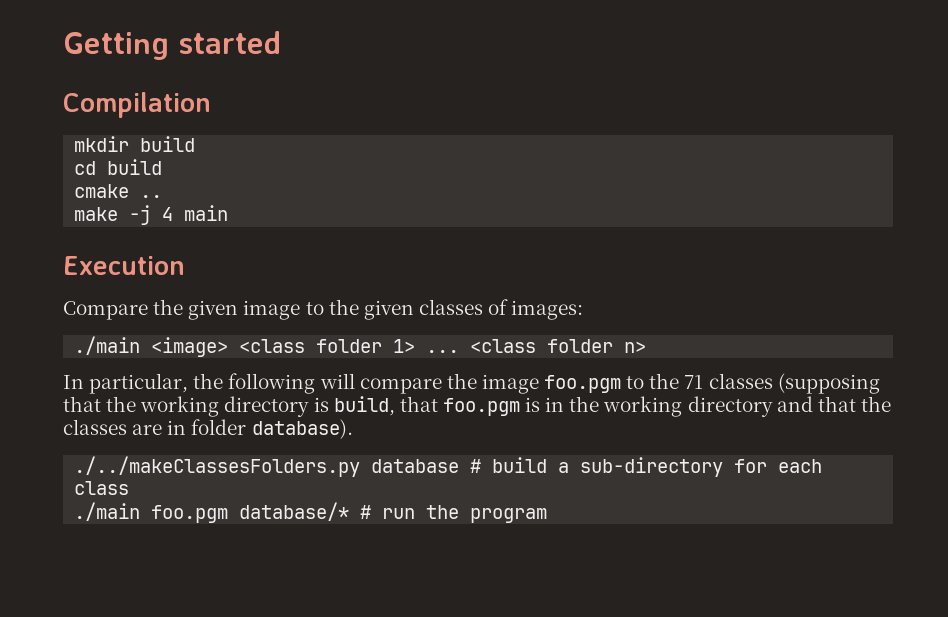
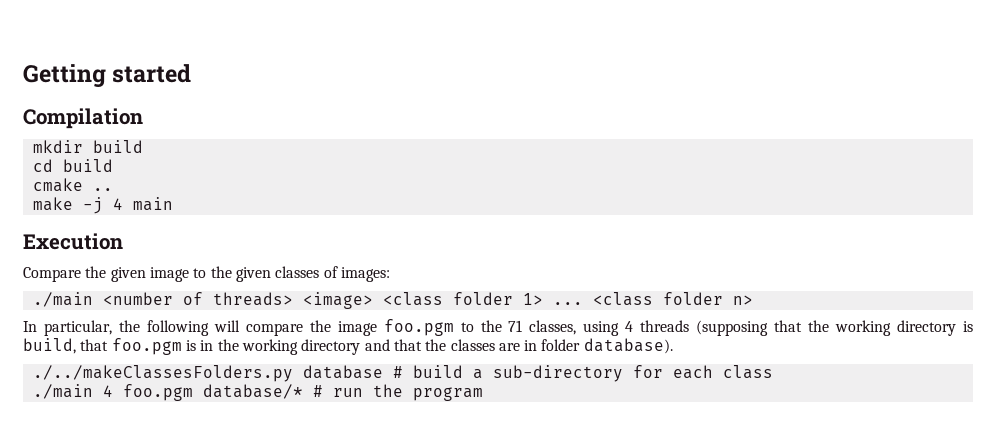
(141, 345) none -> [102,292,293,306] <number of threads>
[708,373,773,389] classes -> [529,320,690,336] classes, using 4 threads
(141, 511) none -> [102,385,113,397] 4

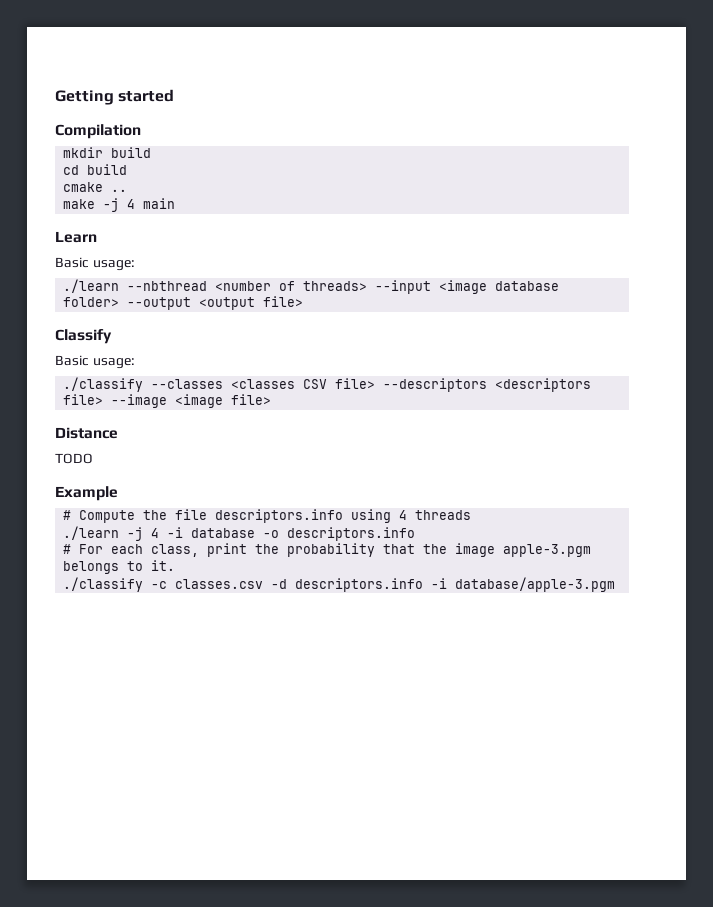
[23,233,123,250] [23,266,390,282] [32,292,753,309] [23,319,974,336] [23,338,673,355] [32,365,773,382] [32,384,483,401] Execution // Compare the given image to the given classes of images: // ./main <number of threads> <image> <class folder 1> ... <class folder n> // In particular, the following will compare the image foo.pgm to the 71 classes, using 4 threads (supposing that the working directory is build, that foo.pgm is in the working directory and that the classes are in folder database). // ./../makeClassesFolders.py database # build a sub-directory for each class // ./main 4 foo.pgm database/* # run the program -> [55,231,97,243] [55,257,135,271] [63,279,560,294] [63,296,304,310] [55,329,112,344] [55,355,135,369] [63,377,592,392] [63,394,272,408] [55,427,118,439] [55,453,93,464] [55,486,118,501] [63,509,472,523] [63,526,416,541] [63,543,592,557] [63,560,176,574] [63,577,616,592] Learn // Basic usage: // ./learn --nbthread <number of threads> --input <image database folder> --output <output file> // Classify // Basic usage: // ./classify --classes <classes CSV file> --descriptors <descriptors file> --image <image file> // Distance // TODO // Example // # Compute the file descriptors.info using 4 threads // ./learn -j 4 -i database -o descriptors.info // # For each class, print the probability that the image apple-3.pgm belongs to it. // ./classify -c classes.csv -d descriptors.info -i database/apple-3.pgm

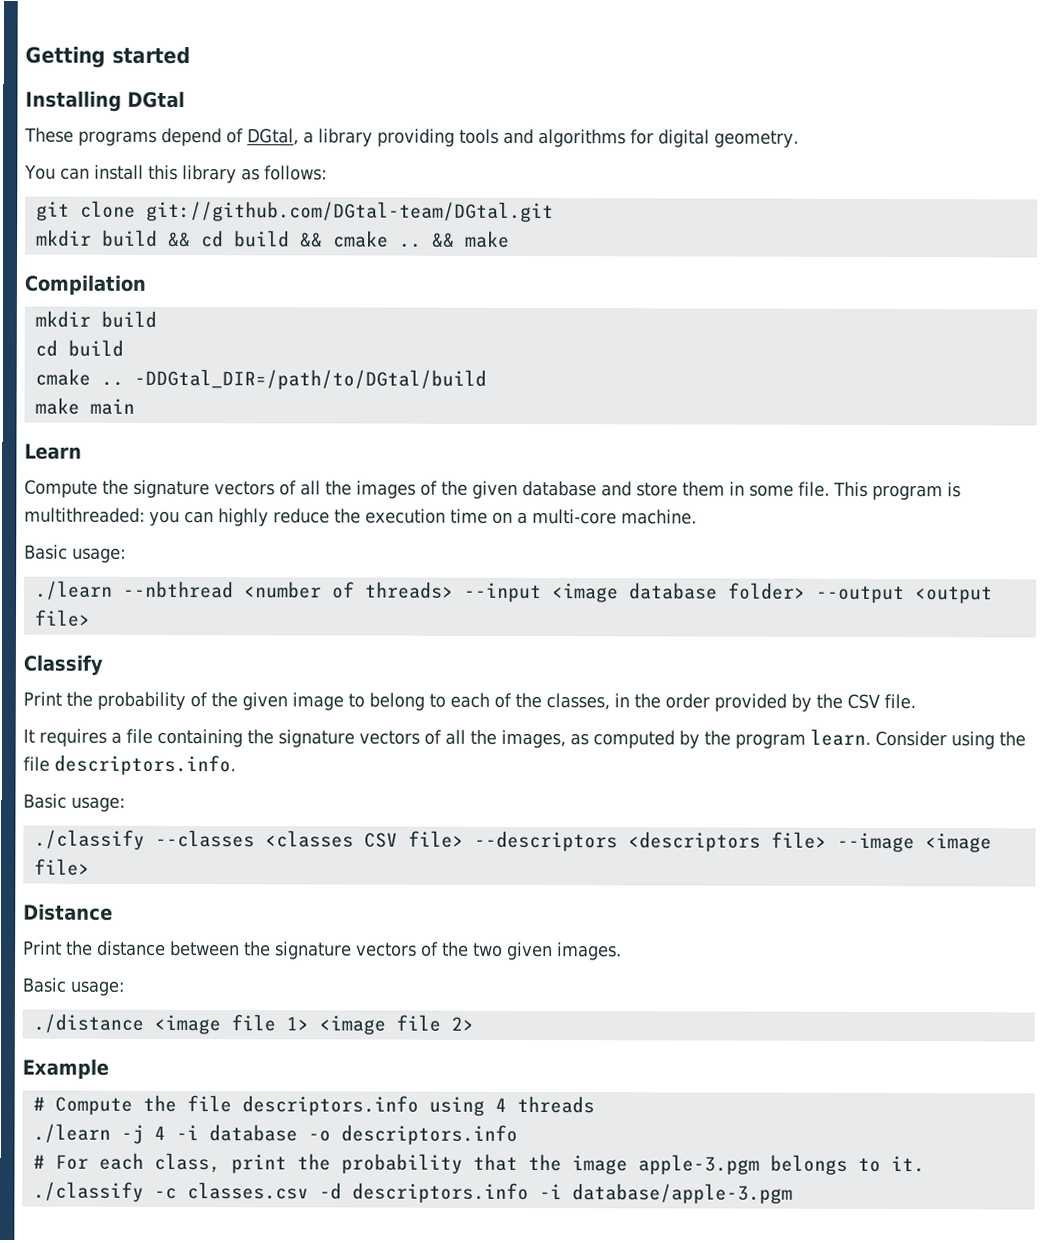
(175, 95) none -> [25,90,185,112] [24,127,799,148] [24,164,327,184] [35,200,554,223] [35,229,510,248] // Installing DGtal // These programs depend of DGtal, a library providing tools and algorithms for digital geometry. // You can install this library as follows: // git clone git://github.com/DGtal-team/DGtal.git // mkdir build && cd build && cmake .. && make
[63,198,136,212] // make -j 4 -> [133,368,487,390] [34,397,80,415] -DDGtal_DIR=/path/to/DGtal/build // make
(97, 237) none -> [24,479,961,501] [24,507,697,527] // Compute the signature vectors of all the images of the given database and store them in some file. This program is multithreaded: you can highly reduce the execution time on a multi-core machine.
(112, 336) none -> [23,691,916,712] [23,728,1026,750] [23,754,236,776] // Print the probability of the given image to belong to each of the classes, in the order provided by the CSV file. // It requires a file containing the signature vectors of all the images, as computed by the program learn. Consider using the file descriptors.info.
[55,453,93,464] TODO -> [23,940,622,961] [22,977,124,996] [32,1013,474,1035] Print the distance between the signature vectors of the two given images. // Basic usage: // ./distance <image file 1> <image file 2>

